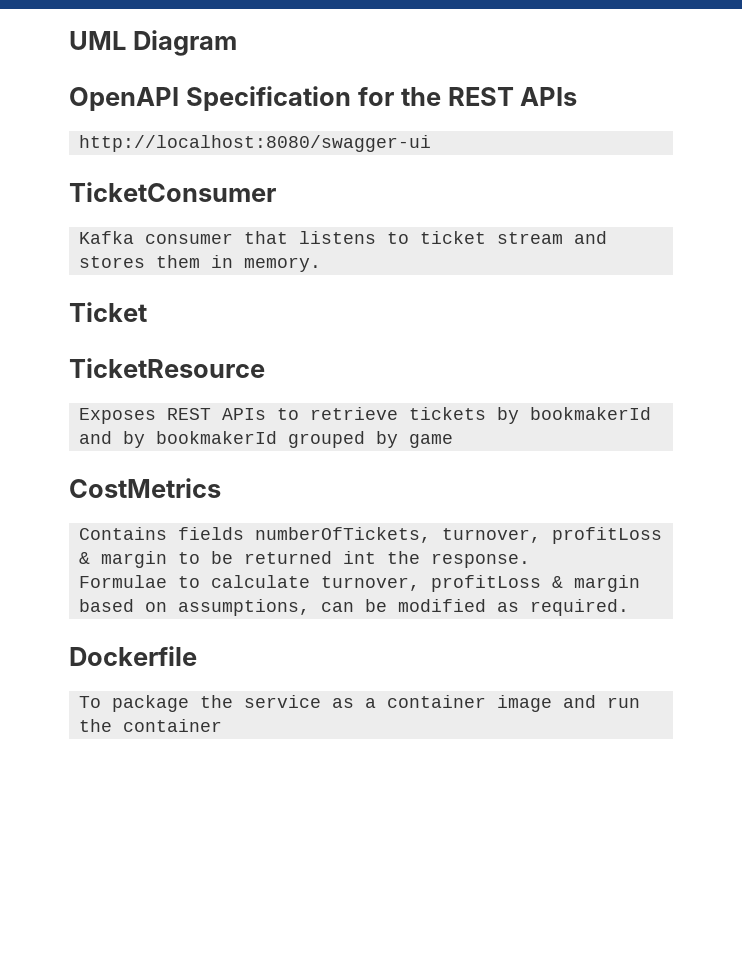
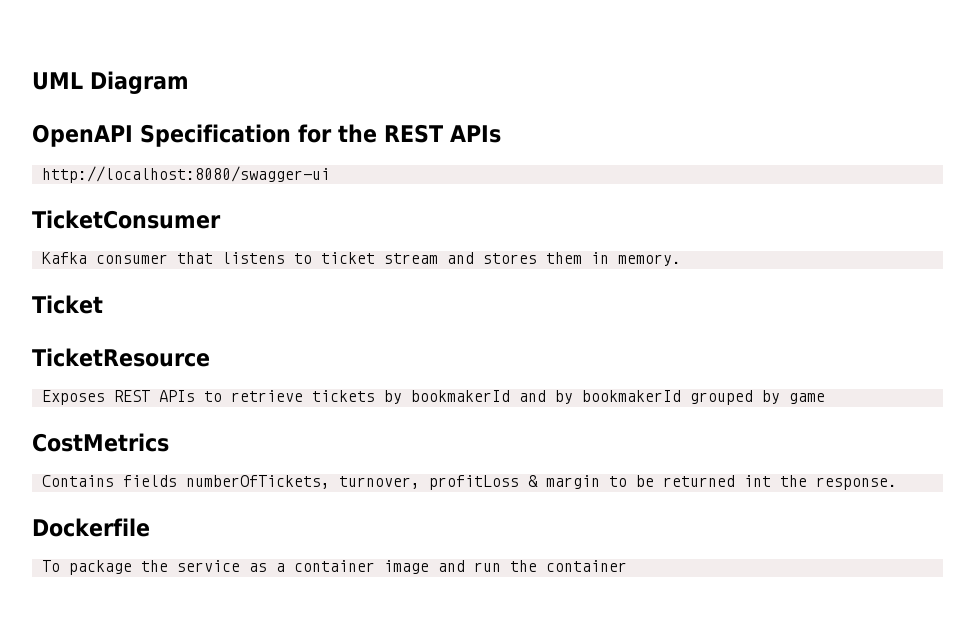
[78,575,640,592] [78,599,629,616] // Formulae to calculate turnover, profitLoss & margin based on assumptions, can be modified as required. -> (898, 483) none

